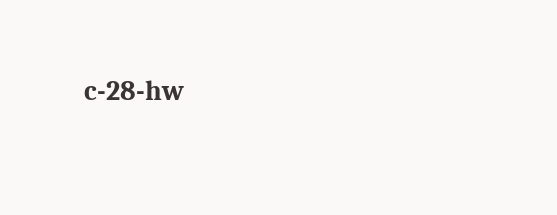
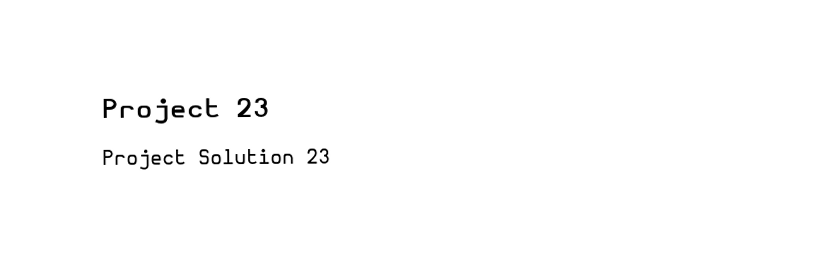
[84,80,184,100] c-28-hw -> [101,97,270,124] [102,148,331,170] Project 23 // Project Solution 23

